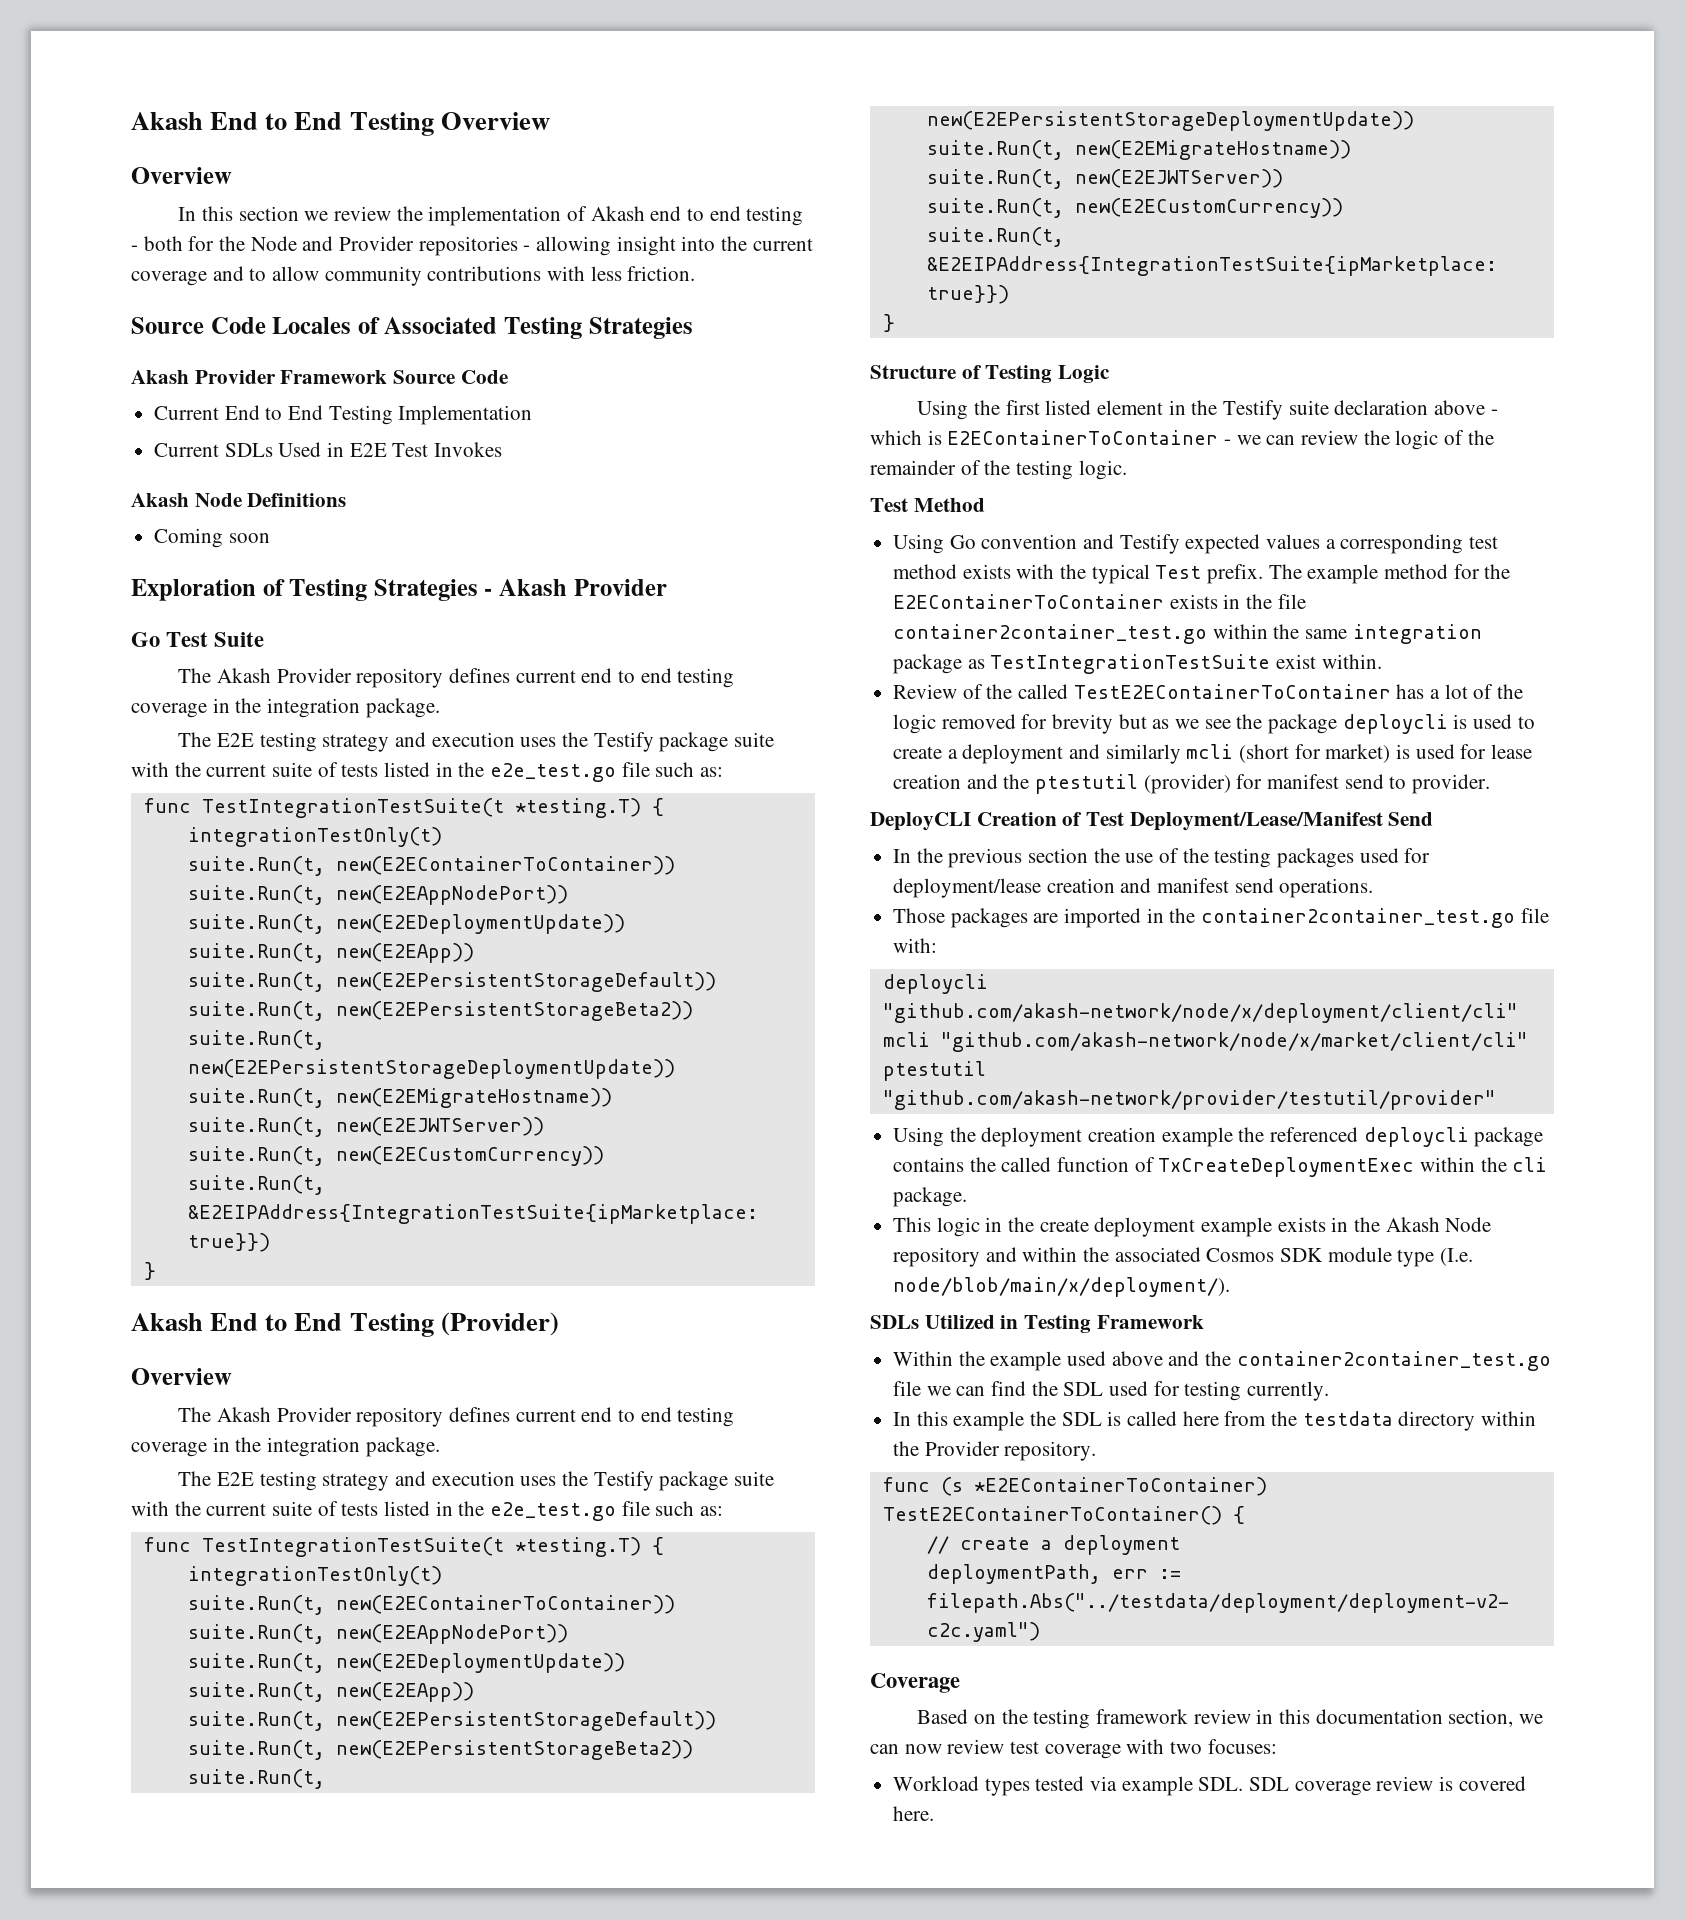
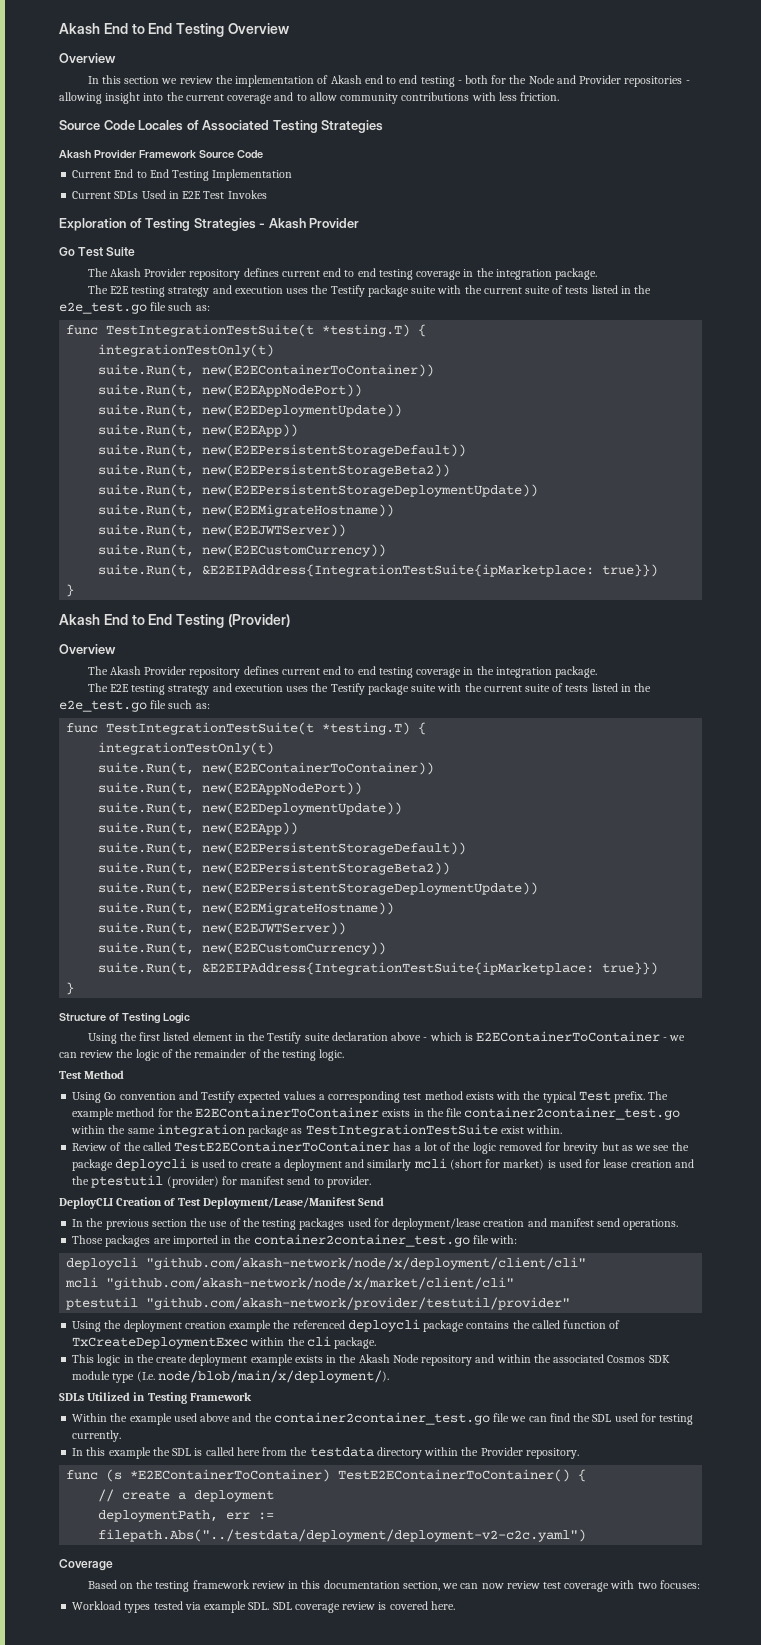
[131,493,347,507] [154,528,270,548] // Akash Node Definitions // Coming soon -> (267, 194) none

